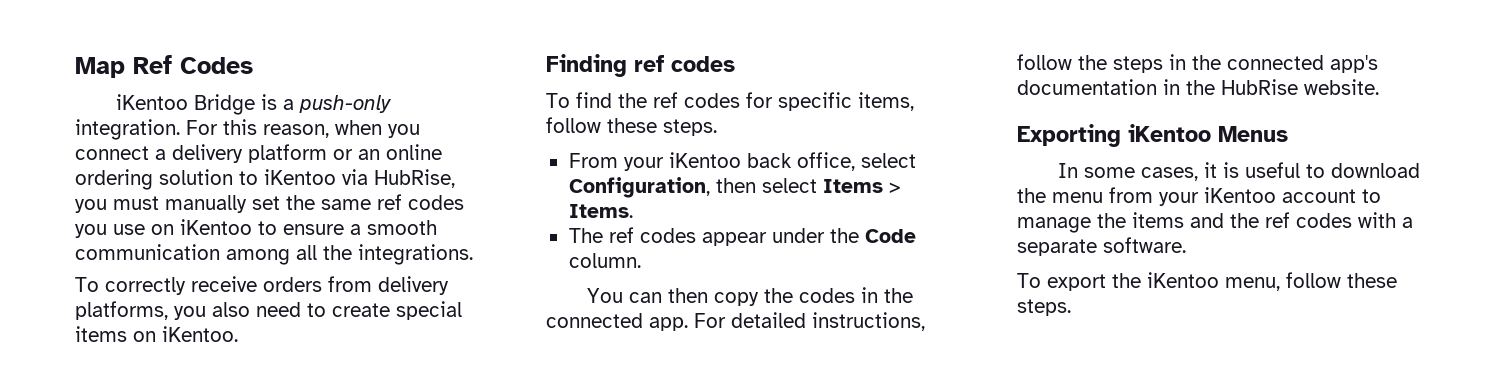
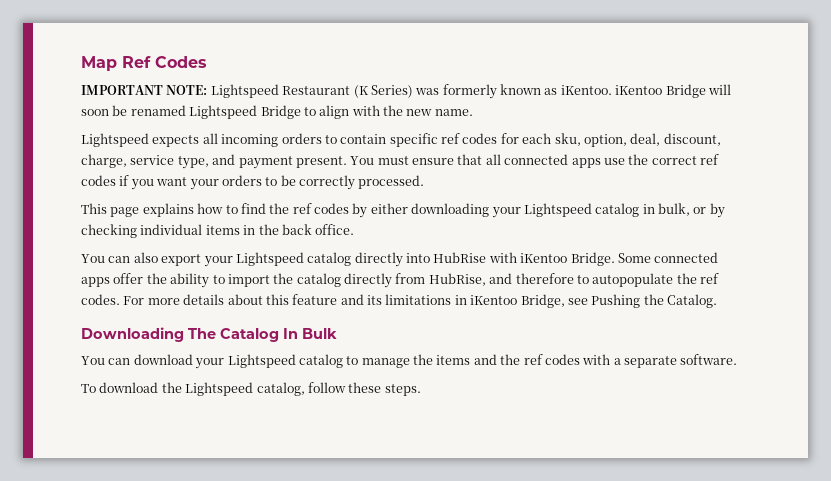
[115,94,392,115] [75,119,420,140] [75,144,442,163] [75,169,455,190] [75,194,464,213] [75,219,437,238] [75,244,473,265] [75,276,449,295] [75,301,462,320] [75,326,238,342] [546,54,735,77] [546,92,914,111] [546,117,717,136] [568,152,916,171] [568,177,901,198] [568,204,633,218] [568,227,916,246] [568,253,641,268] [586,287,913,306] [546,312,925,331] [1017,54,1378,73] [1017,79,1379,95] [1017,124,1288,147] [1057,162,1420,181] [1017,187,1356,206] iKentoo Bridge is a push-only integration. For this reason, when you connect a delivery platform or an online ordering solution to iKentoo via HubRise, you must manually set the same ref codes you use on iKentoo to ensure a smooth communication among all the integrations. // To correctly receive orders from delivery platforms, you also need to create special items on iKentoo. // Finding ref codes // To find the ref codes for specific items, follow these steps. // From your iKentoo back office, select Configuration, then select Items > Items. // The ref codes appear under the Code column. // You can then copy the codes in the connected app. For detailed instructions, follow the steps in the connected app's documentation in the HubRise website. // Exporting iKentoo Menus // In some cases, it is useful to download the menu from your iKentoo account -> [81,84,731,99] [81,105,473,119] [81,133,721,147] [81,154,719,169] [81,175,425,190] [81,203,725,218] [81,224,355,238] [81,252,719,267] [81,273,719,288] [81,294,717,308] [81,327,337,342] [81,354,343,369] IMPORTANT NOTE: Lightspeed Restaurant (K Series) was formerly known as iKentoo. iKentoo Bridge will soon be renamed Lightspeed Bridge to align with the new name. // Lightspeed expects all incoming orders to contain specific ref codes for each sku, option, deal, discount, charge, service type, and payment present. You must ensure that all connected apps use the correct ref codes if you want your orders to be correctly processed. // This page explains how to find the ref codes by either downloading your Lightspeed catalog in bulk, or by checking individual items in the back office. // You can also export your Lightspeed catalog directly into HubRise with iKentoo Bridge. Some connected apps offer the ability to import the catalog directly from HubRise, and therefore to autopopulate the ref codes. For more details about this feature and its limitations in iKentoo Bridge, see Pushing the Catalog. // Downloading The Catalog In Bulk // You can download your Lightspeed catalog
[1047,272,1280,291] export the iKentoo menu, -> [99,382,305,396] download the Lightspeed catalog,

